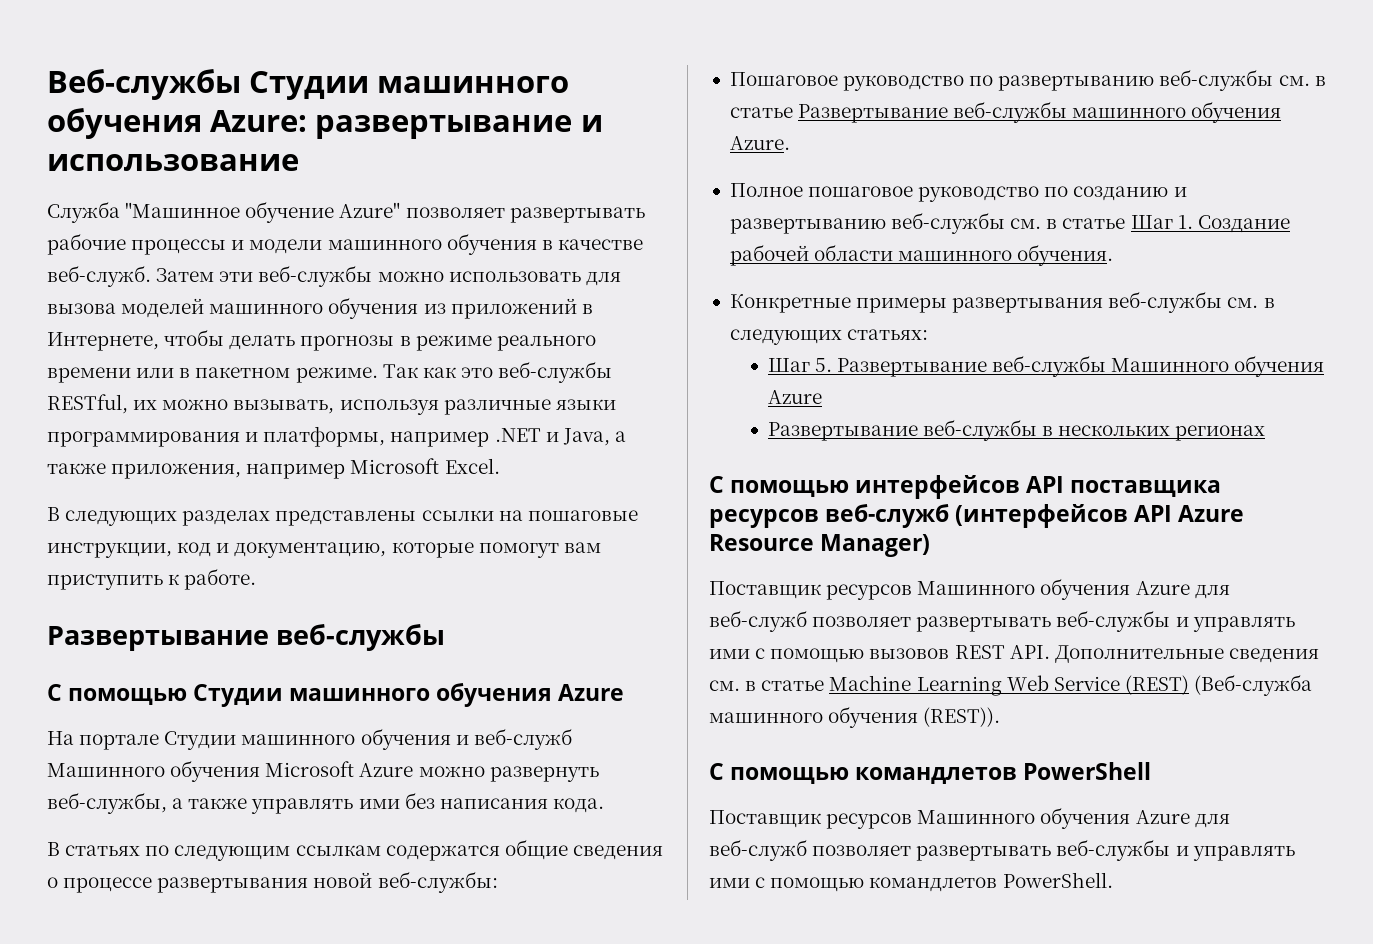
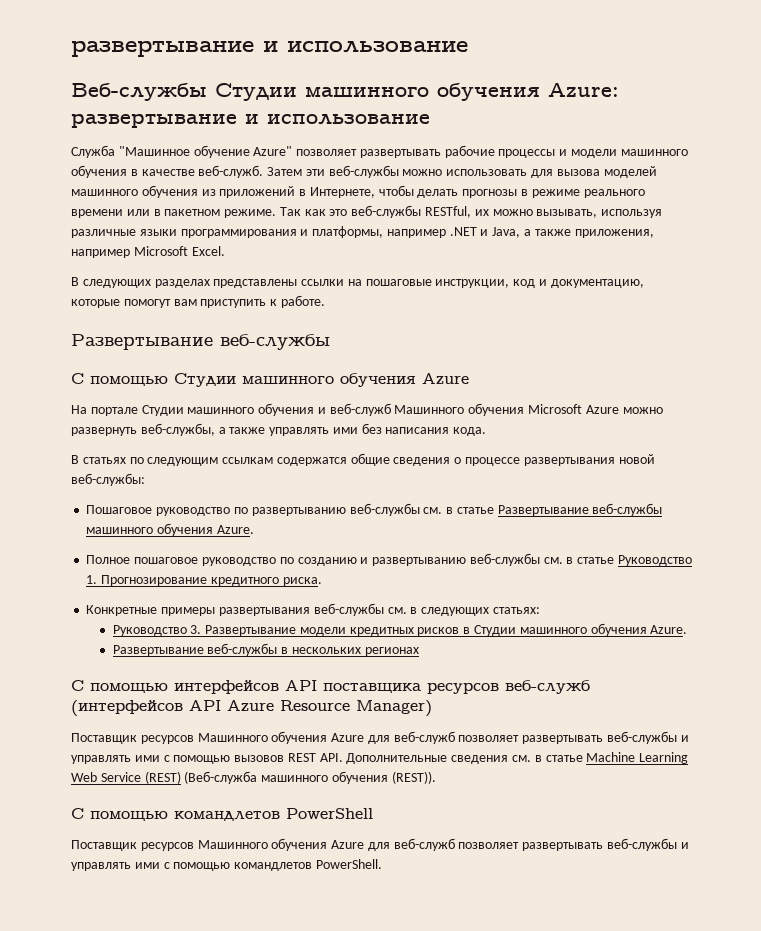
(47, 84) none -> [71,41,468,57] развертывание и использование //
[1130,215,1290,233] [729,244,1114,266] Шаг 1. Создание рабочей области машинного обучения. -> [617,555,692,566] [86,575,322,586] Руководство 1. Прогнозирование кредитного риска.
[767,355,1325,377] [767,390,822,404] Шаг 5. Развертывание веб-службы Машинного обучения Azure -> [112,623,688,636] Руководство 3. Развертывание модели кредитных рисков в Студии машинного обучения Azure.

